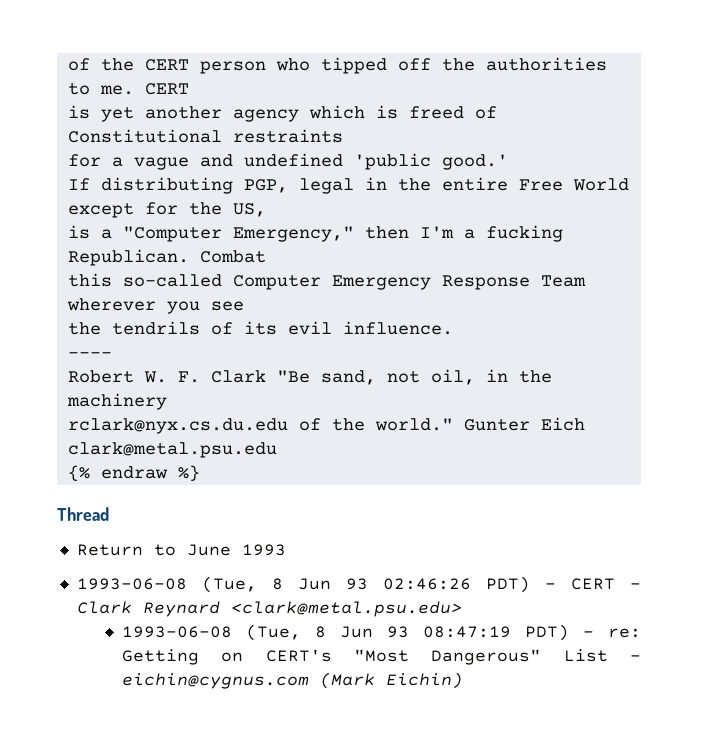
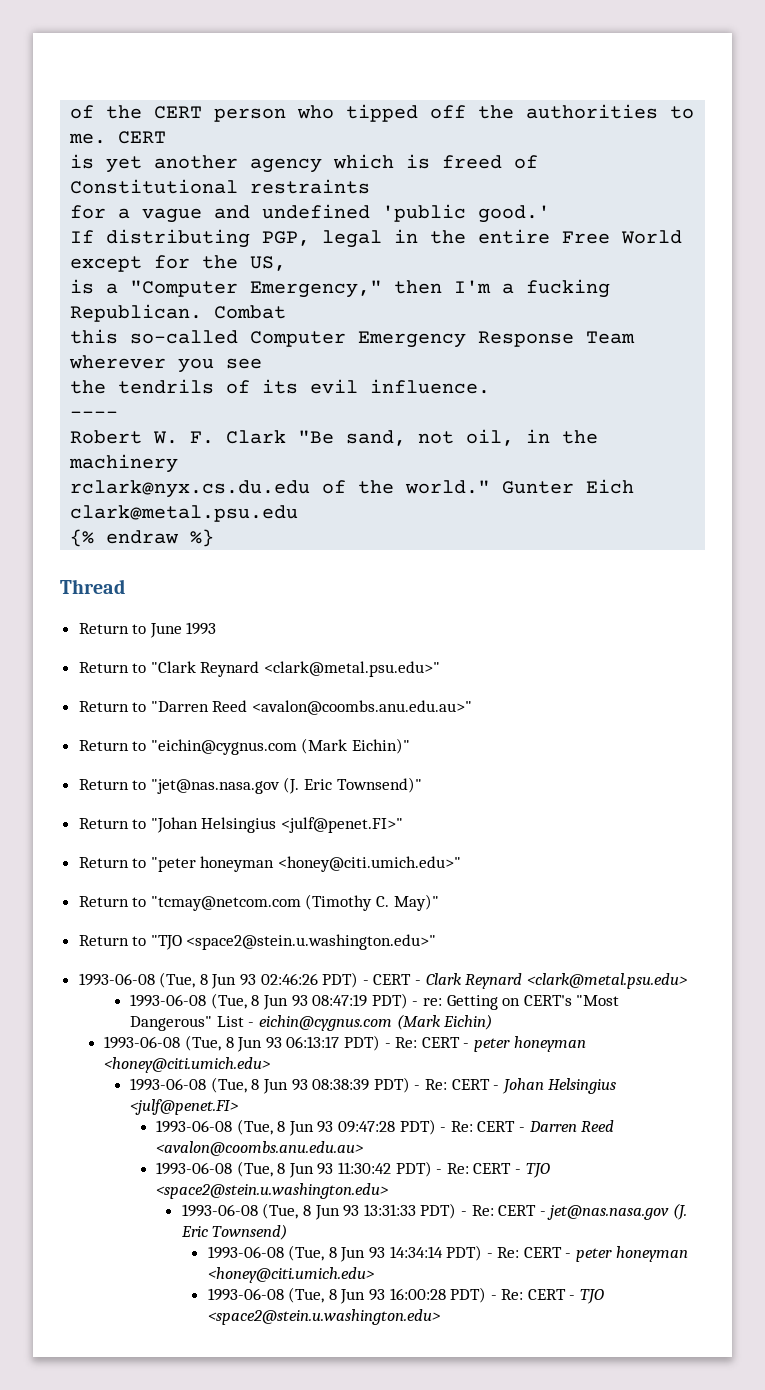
(286, 550) none -> [78,661,441,677] [78,700,473,715] [78,738,411,755] [78,777,422,794] [78,817,404,833] [78,856,462,872] [78,894,439,911] [78,934,437,950] // Return to "Clark Reynard <clark@metal.psu.edu>" // Return to "Darren Reed <avalon@coombs.anu.edu.au>" // Return to "eichin@cygnus.com (Mark Eichin)" // Return to "jet@nas.nasa.gov (J. Eric Townsend)" // Return to "Johan Helsingius <julf@penet.FI>" // Return to "peter honeyman <honey@citi.umich.edu>" // Return to "tcmay@netcom.com (Timothy C. May)" // Return to "TJO <space2@stein.u.washington.edu>"
(463, 680) none -> [104,1035,586,1052] [104,1057,271,1073] [130,1077,617,1094] [130,1099,239,1115] [156,1119,615,1136] [156,1141,364,1156] [156,1161,550,1178] [156,1183,389,1199] [181,1203,687,1220] [180,1224,288,1240] [207,1245,688,1262] [207,1267,374,1283] [207,1287,605,1304] [207,1309,440,1325] // 1993-06-08 (Tue, 8 Jun 93 06:13:17 PDT) - Re: CERT - peter honeyman <honey@citi.umich.edu> // 1993-06-08 (Tue, 8 Jun 93 08:38:39 PDT) - Re: CERT - Johan Helsingius <julf@penet.FI> // 1993-06-08 (Tue, 8 Jun 93 09:47:28 PDT) - Re: CERT - Darren Reed <avalon@coombs.anu.edu.au> // 1993-06-08 (Tue, 8 Jun 93 11:30:42 PDT) - Re: CERT - TJO <space2@stein.u.washington.edu> // 1993-06-08 (Tue, 8 Jun 93 13:31:33 PDT) - Re: CERT - jet@nas.nasa.gov (J. Eric Townsend) // 1993-06-08 (Tue, 8 Jun 93 14:34:14 PDT) - Re: CERT - peter honeyman <honey@citi.umich.edu> // 1993-06-08 (Tue, 8 Jun 93 16:00:28 PDT) - Re: CERT - TJO <space2@stein.u.washington.edu>

